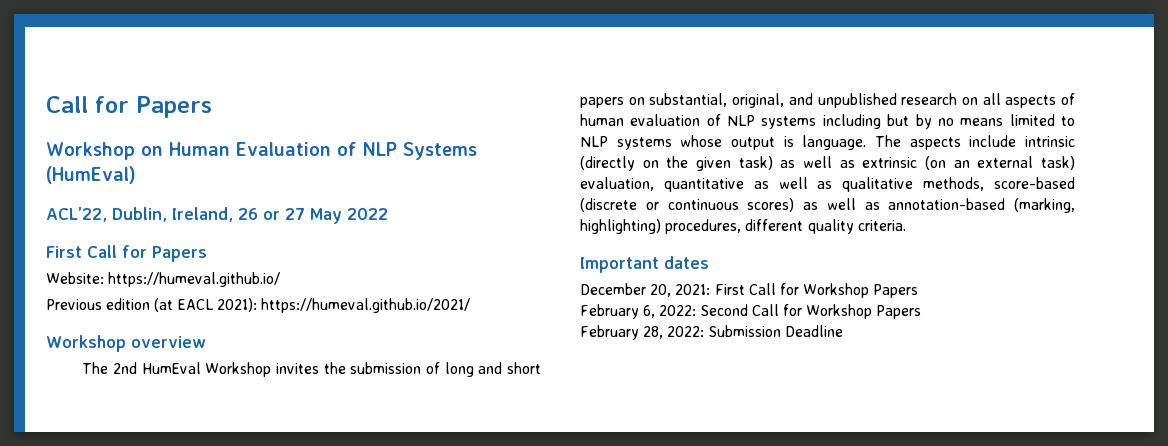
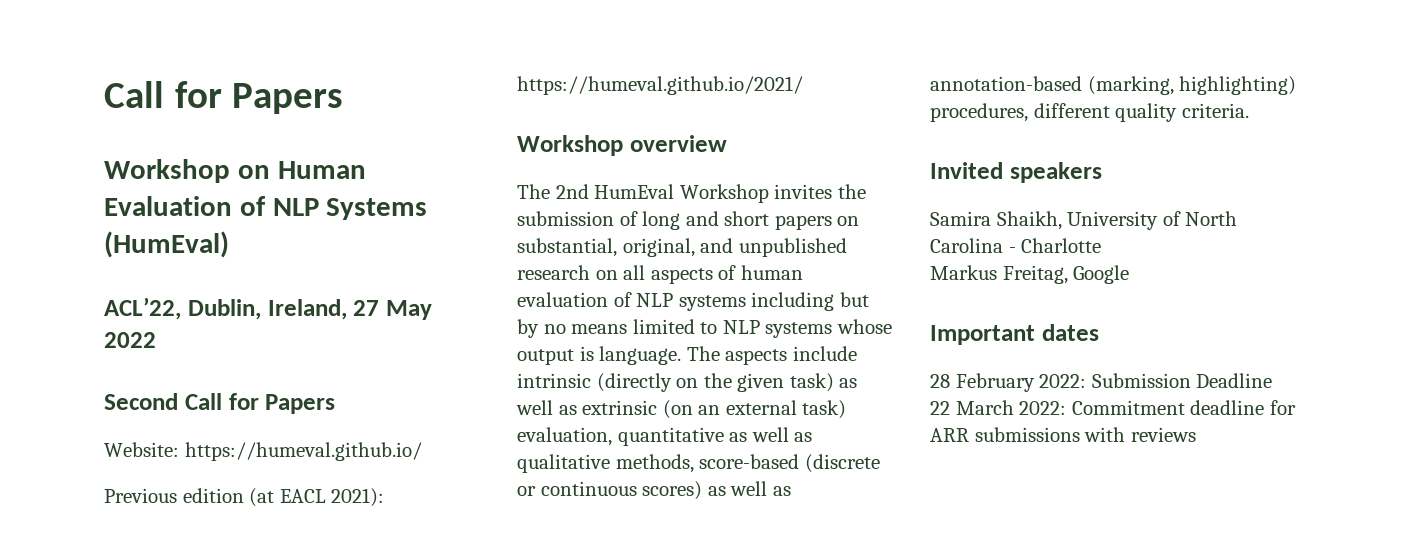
[237,208,280,220] 26 or -> (347, 309) none
[46,246,82,258] First -> [104,393,178,410] Second
[580,256,709,273] [580,283,919,298] [580,304,922,319] [580,325,843,340] Important dates // December 20, 2021: First Call for Workshop Papers // February 6, 2022: Second Call for Workshop Papers // February 28, 2022: Submission Deadline -> [930,162,1102,183] [930,211,1238,230] [930,238,1102,253] [930,265,1130,284] [930,324,1099,345] [930,373,1273,392] [930,400,1296,415] [930,427,1196,442] Invited speakers // Samira Shaikh, University of North Carolina - Charlotte // Markus Freitag, Google // Important dates // 28 February 2022: Submission Deadline // 22 March 2022: Commitment deadline for ARR submissions with reviews

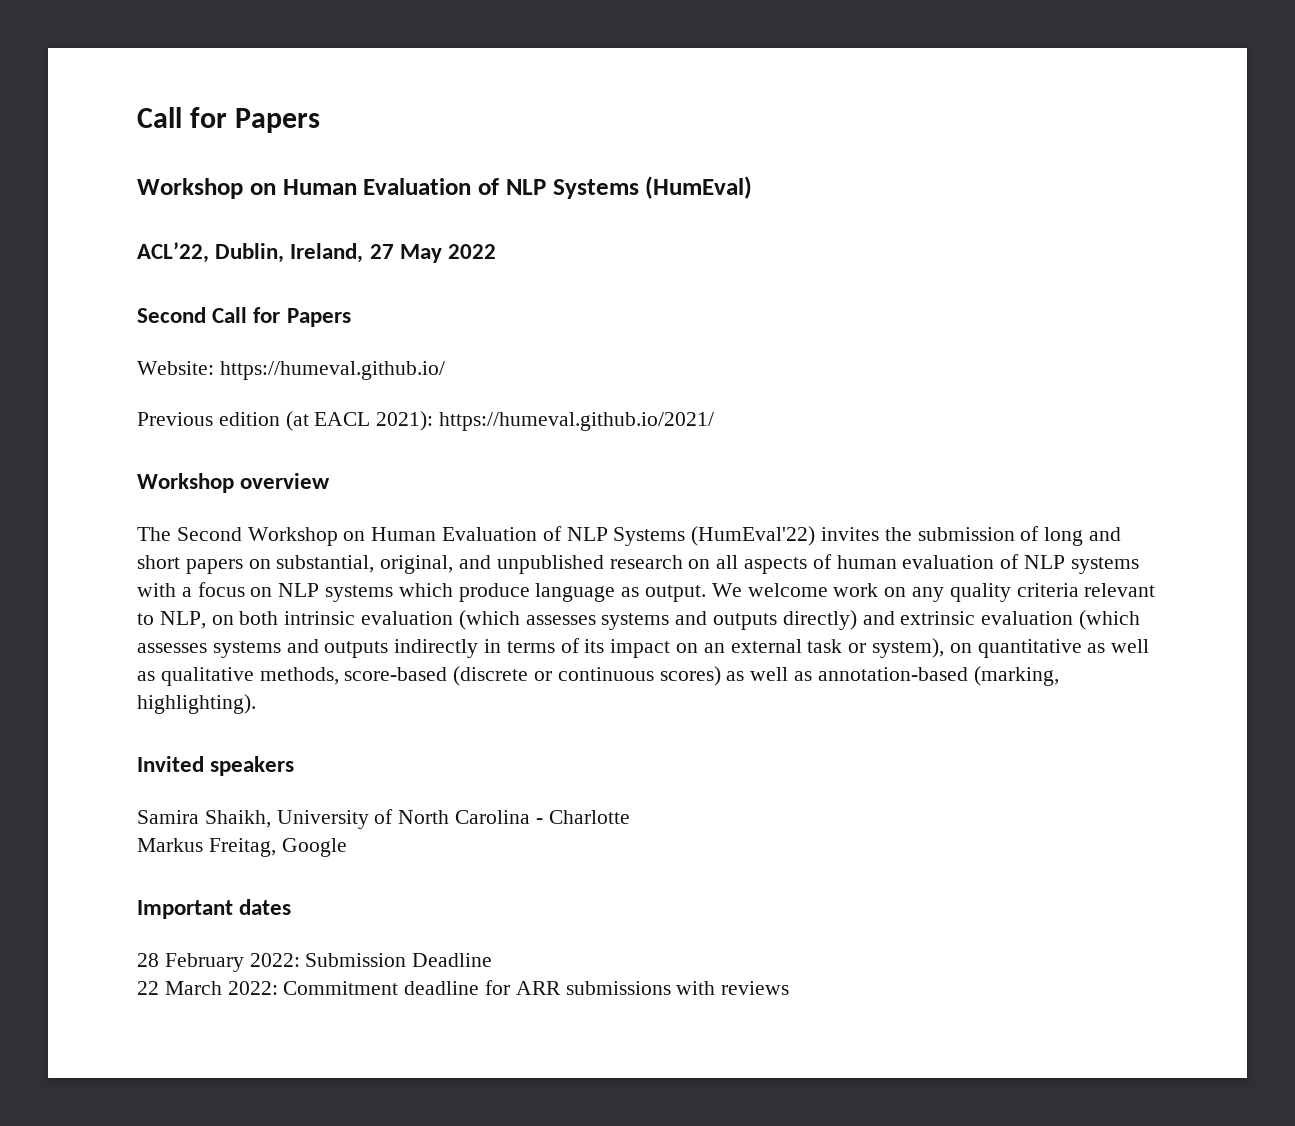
[555,184,769,203] 2nd HumEval Workshop -> [176,526,816,546] Second Workshop on Human Evaluation of NLP Systems (HumEval'22)
[751,292,869,311] [517,319,892,338] [517,346,857,365] [517,373,858,392] [516,400,847,419] [517,427,612,446] including but by no means limited to NLP systems whose output is language. The aspects include intrinsic (directly on the given task) as well as extrinsic (on an external task) evaluation, -> [137,582,1156,602] [137,610,1141,630] [137,638,972,658] with a focus on NLP systems which produce language as output. We welcome work on any quality criteria relevant to NLP, on both intrinsic evaluation (which assesses systems and outputs directly) and extrinsic evaluation (which assesses systems and outputs indirectly in terms of its impact on an external task or system), on
[1179,76,1297,95] [930,103,1249,122] highlighting) procedures, different quality criteria. -> [137,694,256,714] highlighting).

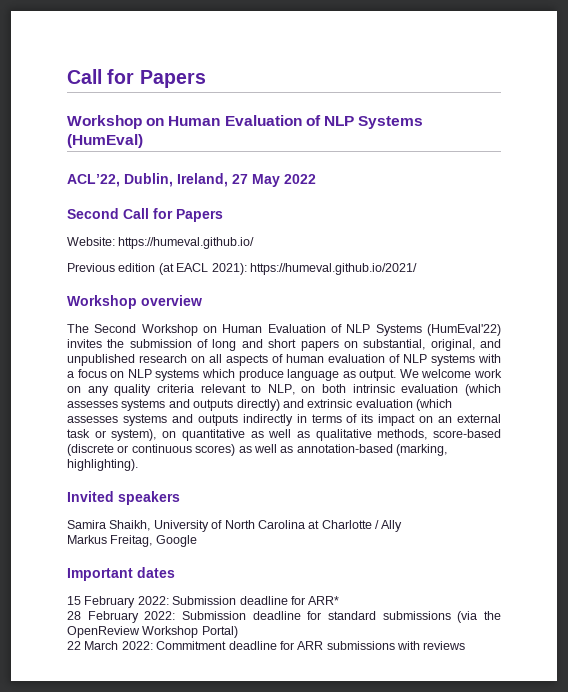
[535,818,543,824] - -> [308,520,320,529] at
(630, 817) none -> [375,520,403,532] / Ally
[137,953,493,972] 28 February 2022: Submission Deadline -> [67,596,340,608] [67,611,502,623] [67,626,238,638] 15 February 2022: Submission deadline for ARR* // 28 February 2022: Submission deadline for standard submissions (via the OpenReview Workshop Portal)

